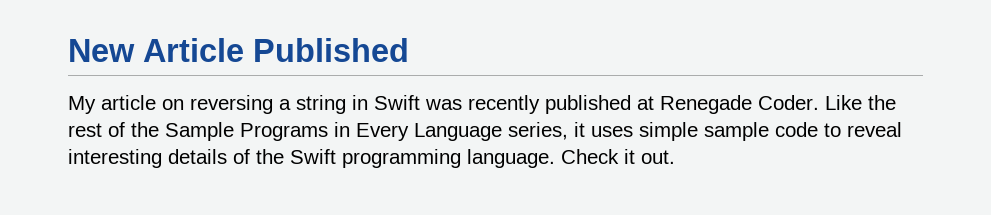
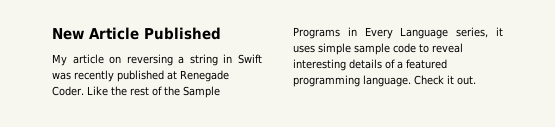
[256,149,336,164] the Swift -> [397,59,447,69] a featured

